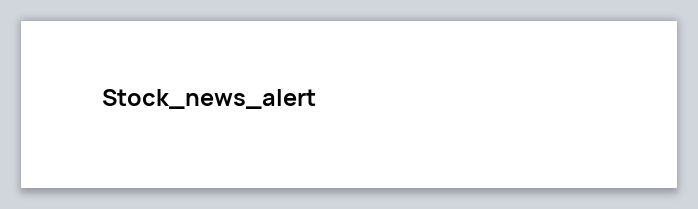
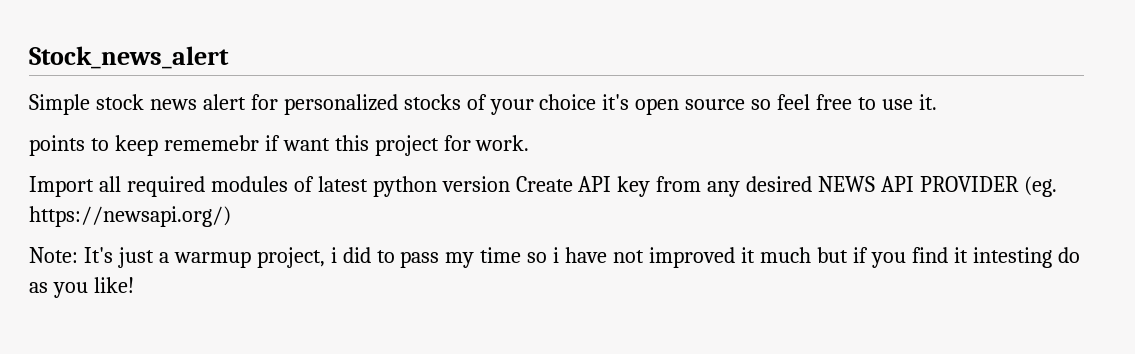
(316, 99) none -> [29,94,937,115] [29,135,530,156] [29,176,1057,197] [29,206,231,227] [29,247,1080,268] [29,277,134,298] // Simple stock news alert for personalized stocks of your choice it's open source so feel free to use it. // points to keep rememebr if want this project for work. // Import all required modules of latest python version Create API key from any desired NEWS API PROVIDER (eg. https://newsapi.org/) // Note: It's just a warmup project, i did to pass my time so i have not improved it much but if you find it intesting do as you like!

